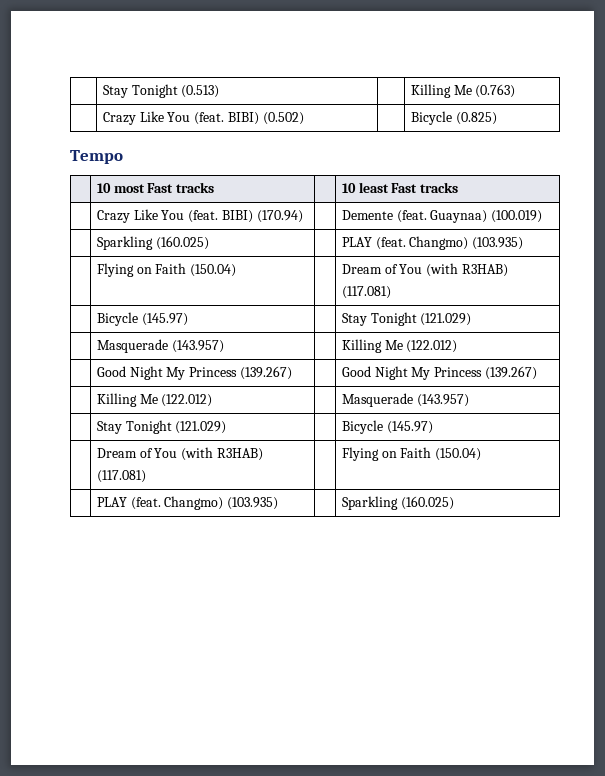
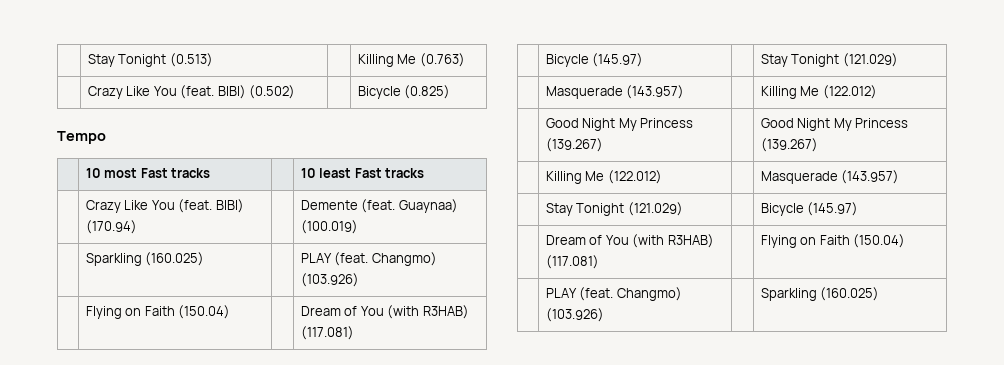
[472,237,524,250] (103.935) -> [300,273,359,287] (103.926)
[227,497,279,510] (103.935) -> [545,308,604,322] (103.926)

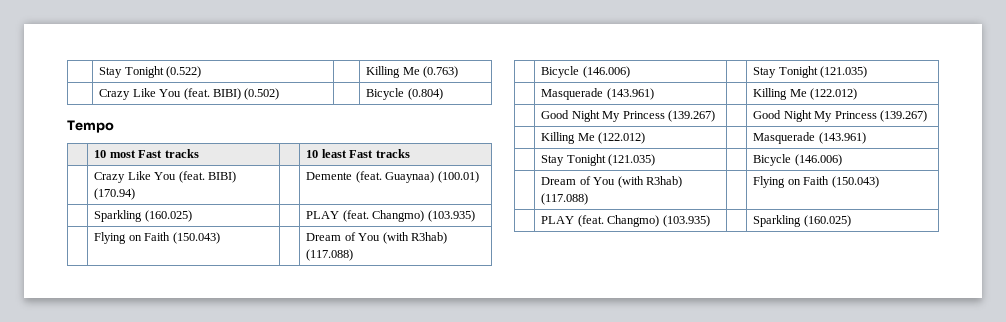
[87,53,213,67] | Stay Tonight (0.513) -> [99,66,202,78] | Stay Tonight (0.522)
[404,85,451,99] (0.825) -> [407,88,443,100] (0.804)
[300,220,358,234] (100.019) -> [437,171,479,183] (100.01)
[300,273,359,287] [85,305,231,319] [300,305,469,319] [300,326,354,340] [545,53,644,67] [760,53,898,67] [545,85,685,99] (103.926) // | Flying on Faith (150.04) | | Dream of You (with R3HAB) (117.081) // | Bicycle (145.97) | | Stay Tonight (121.029) // | Masquerade (143.957) -> [427,210,475,222] [94,232,220,244] [306,232,447,244] [306,249,354,261] [541,66,630,78] [753,66,868,78] [541,88,654,100] (103.935) // | Flying on Faith (150.043) | | Dream of You (with R3hab) (117.088) // | Bicycle (146.006) | | Stay Tonight (121.035) // | Masquerade (143.961)
[841,170,900,184] [545,202,683,216] [760,202,859,216] [545,234,714,248] [545,255,599,269] [760,234,906,248] [545,287,682,301] [545,308,604,322] (143.957) // | Stay Tonight (121.029) | | Bicycle (145.97) // | Dream of You (with R3HAB) (117.081) | | Flying on Faith (150.04) // | PLAY (feat. Changmo) (103.926) -> [818,132,866,144] [541,154,656,166] [753,154,842,166] [541,176,682,188] [541,193,589,205] [753,176,879,188] [541,215,710,227] (143.961) // | Stay Tonight (121.035) | | Bicycle (146.006) // | Dream of You (with R3hab) (117.088) | | Flying on Faith (150.043) // | PLAY (feat. Changmo) (103.935)

